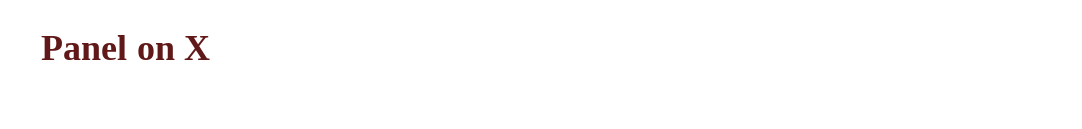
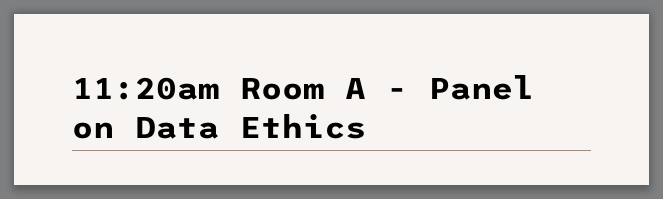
[41,35,211,60] Panel on X -> [72,75,534,100] [72,114,366,139] 11:20am Room A - Panel on Data Ethics

